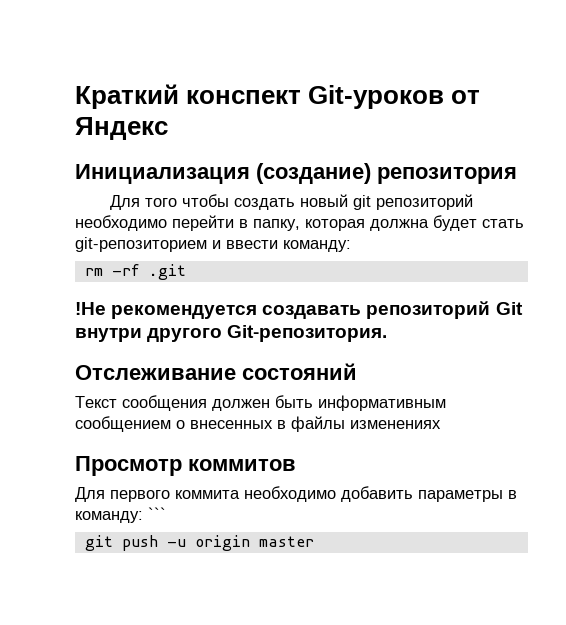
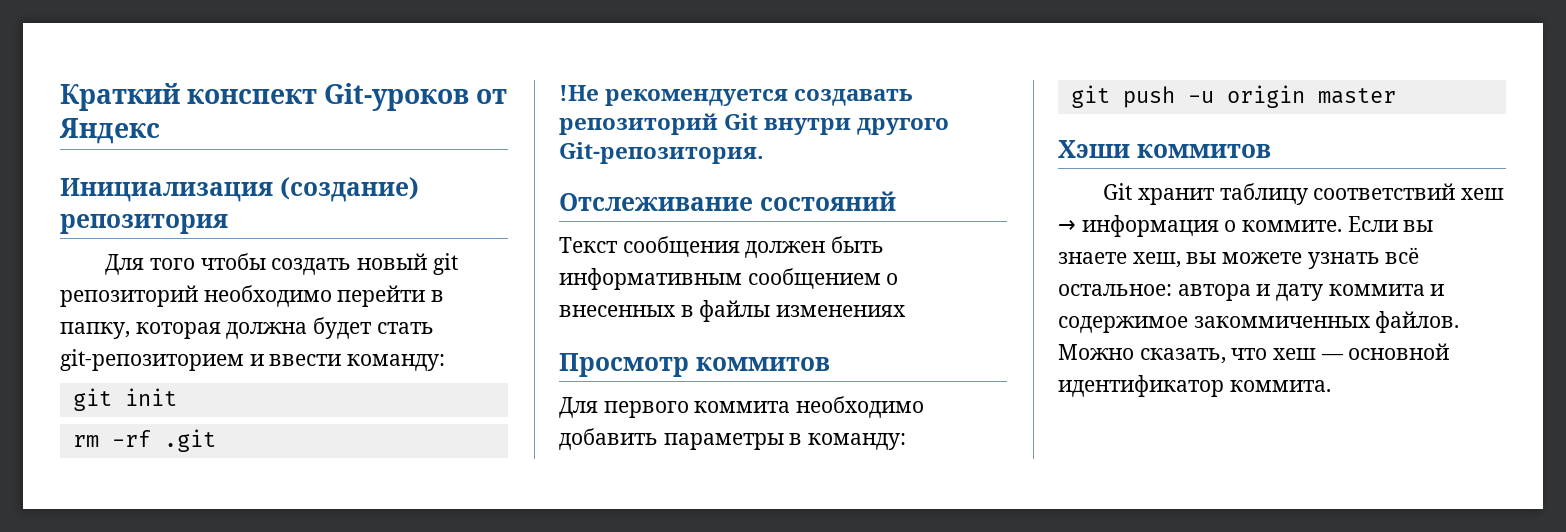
(351, 246) none -> [72,388,177,411] // git init
[148,507,166,520] ``` -> (907, 441) none
(314, 541) none -> [1058,140,1271,158] [1103,183,1504,205] [1058,215,1434,237] [1058,247,1420,269] [1058,284,1445,301] [1058,311,1460,333] [1058,343,1450,364] [1058,375,1331,397] // Хэши коммитов // Git хранит таблицу соответствий хеш → информация о коммите. Если вы знаете хеш, вы можете узнать всё остальное: автора и дату коммита и содержимое закоммиченных файлов. Можно сказать, что хеш — основной идентификатор коммита.

